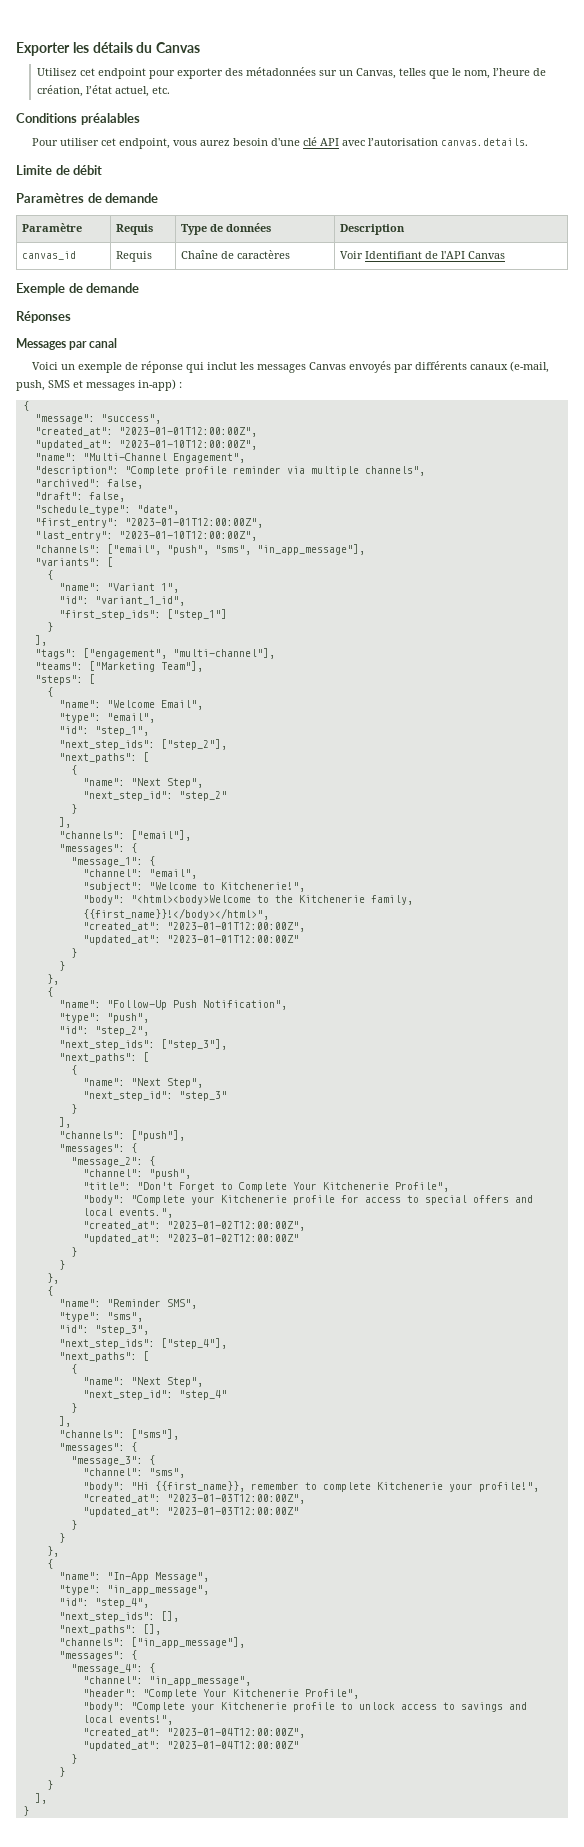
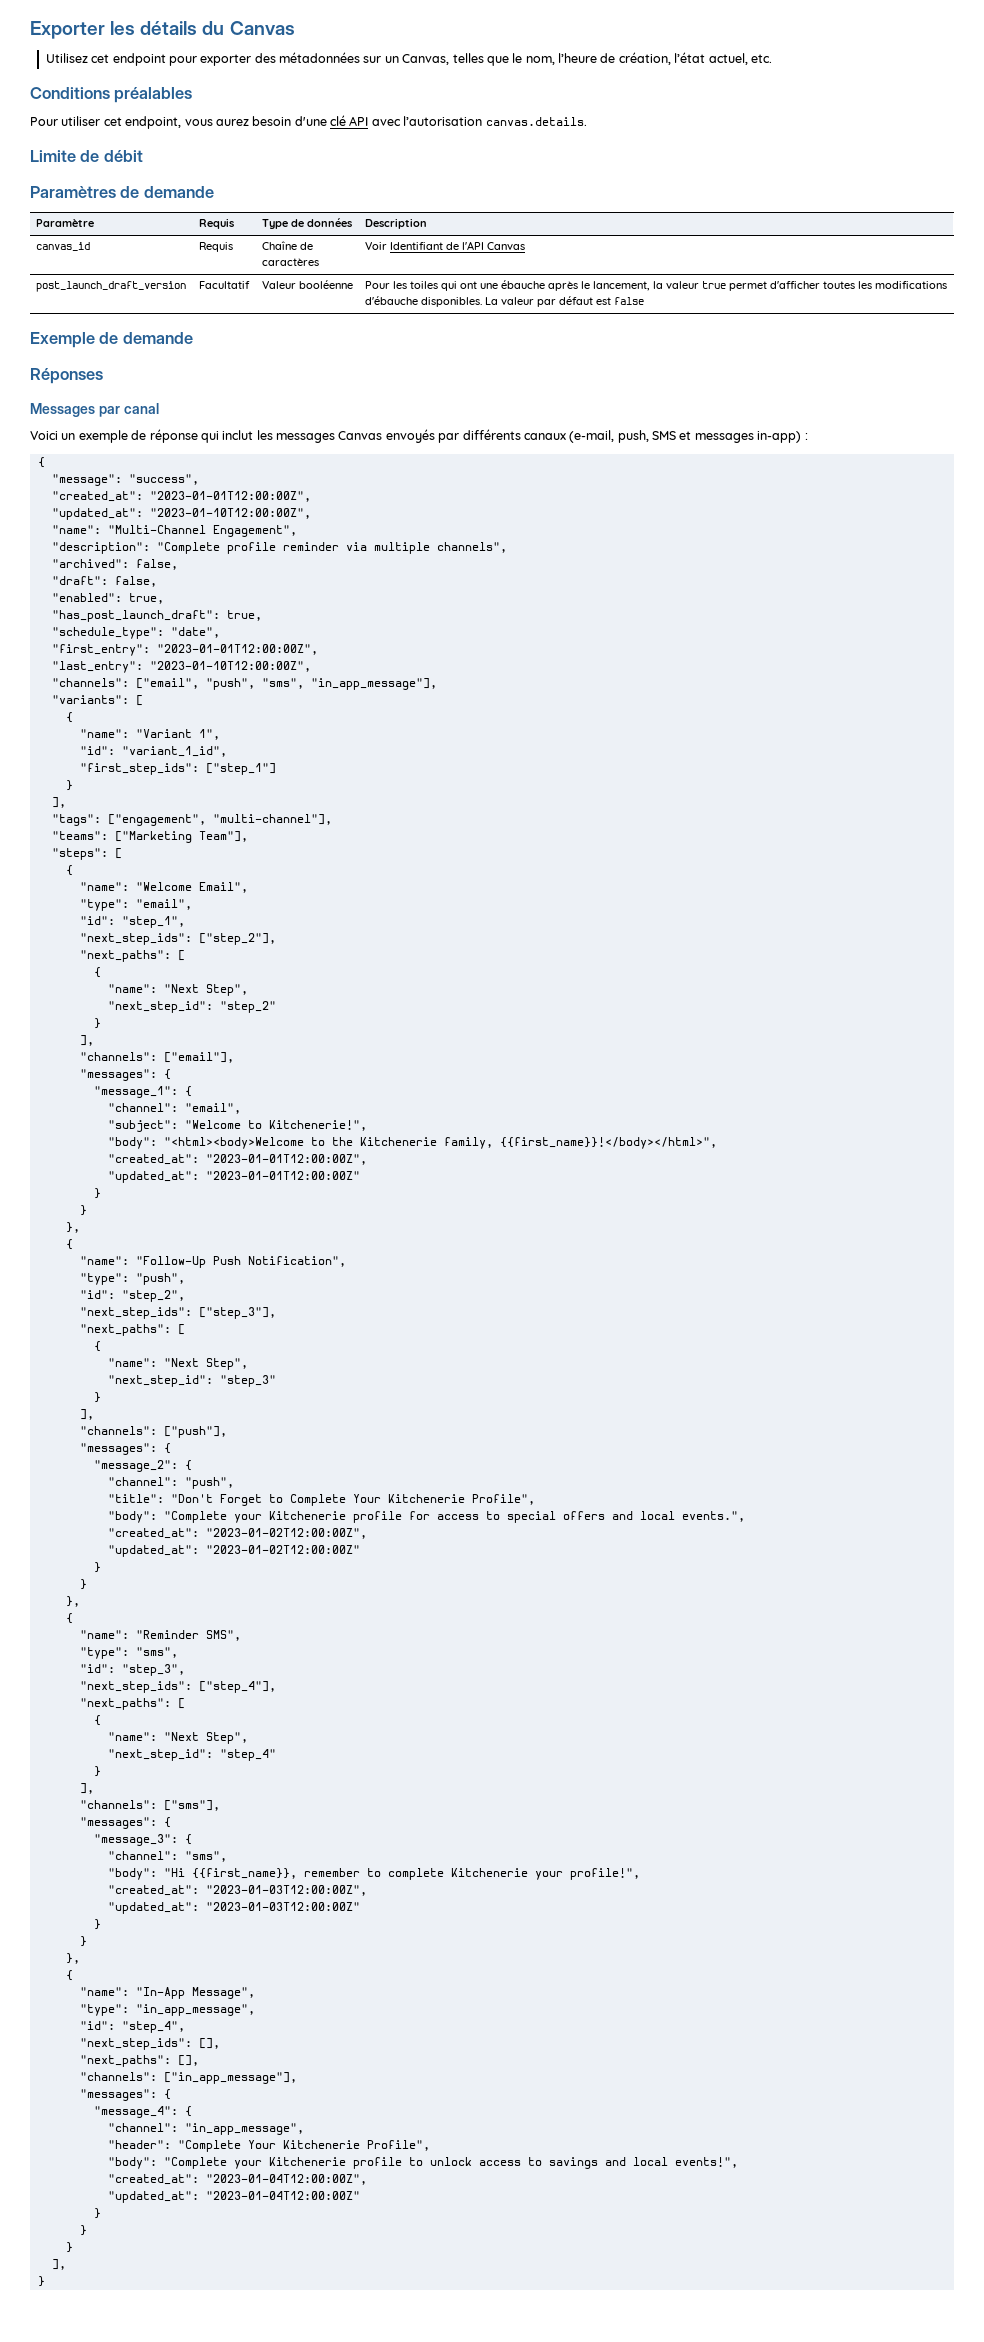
(506, 255) none -> [36,281,187,292] [199,281,251,289] [262,280,354,289] [365,280,948,291] [365,296,645,307] // post_launch_draft_version | Facultatif | Valeur booléenne | Pour les toiles qui ont une ébauche après le lancement, la valeur true permet d'afficher toutes les modifications d'ébauche disponibles. La valeur par défaut est false
(125, 497) none -> [51,593,164,604] [51,610,262,622] // "enabled": true, // "has_post_launch_draft": true,

